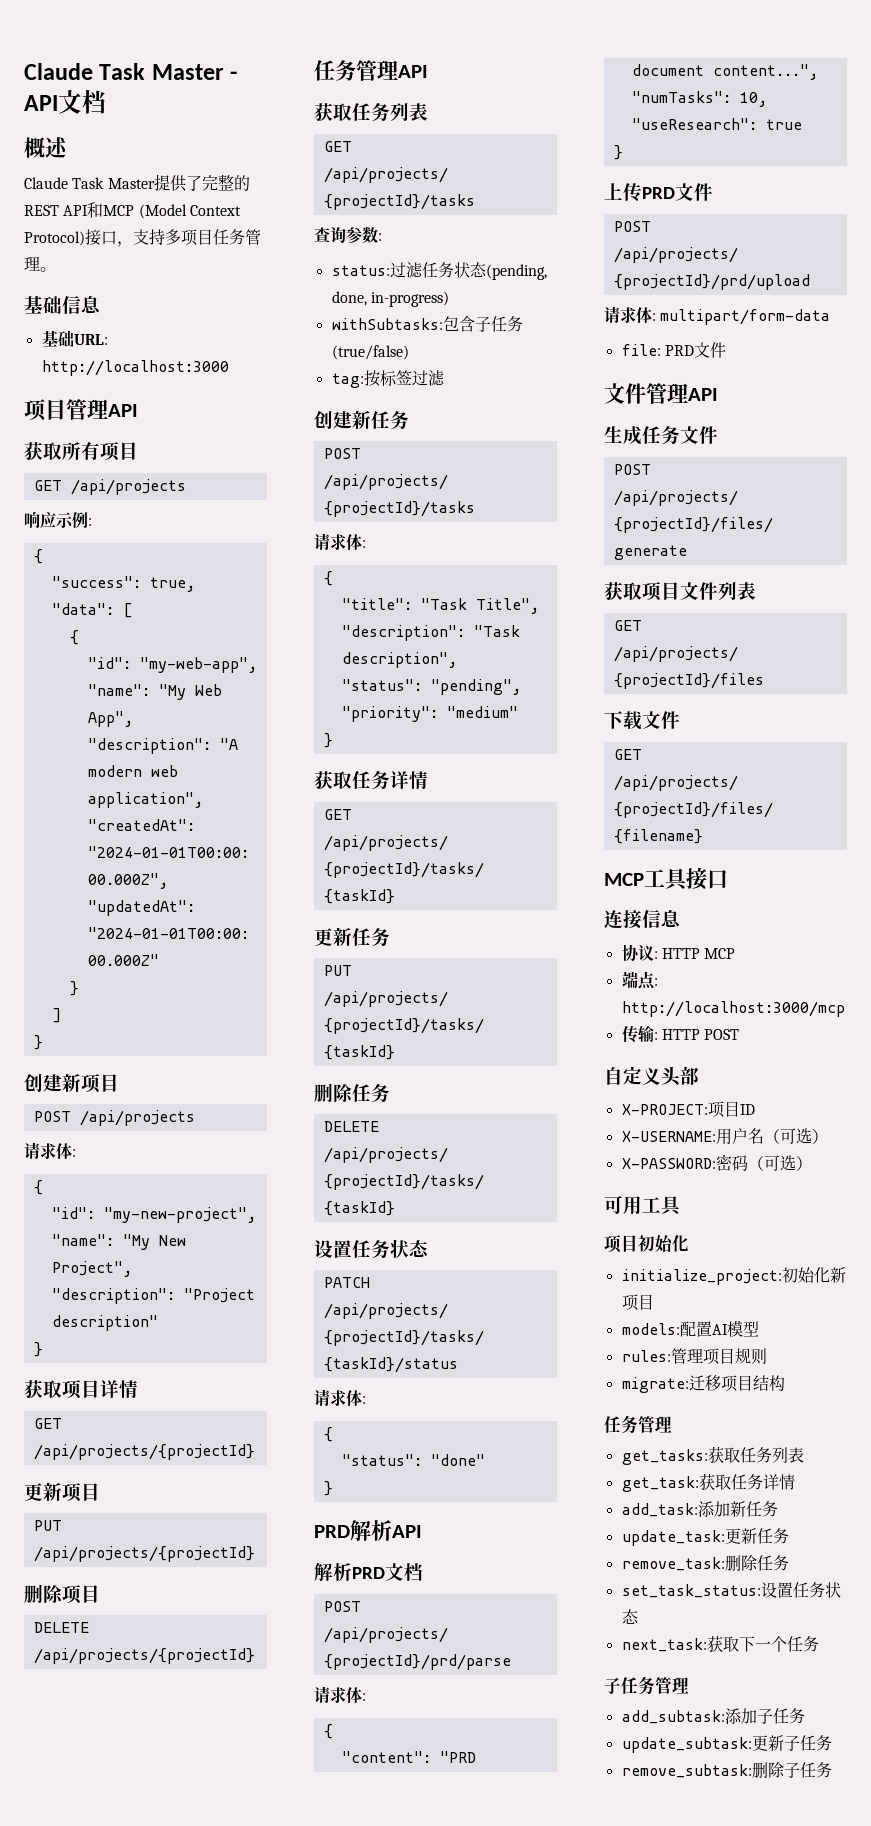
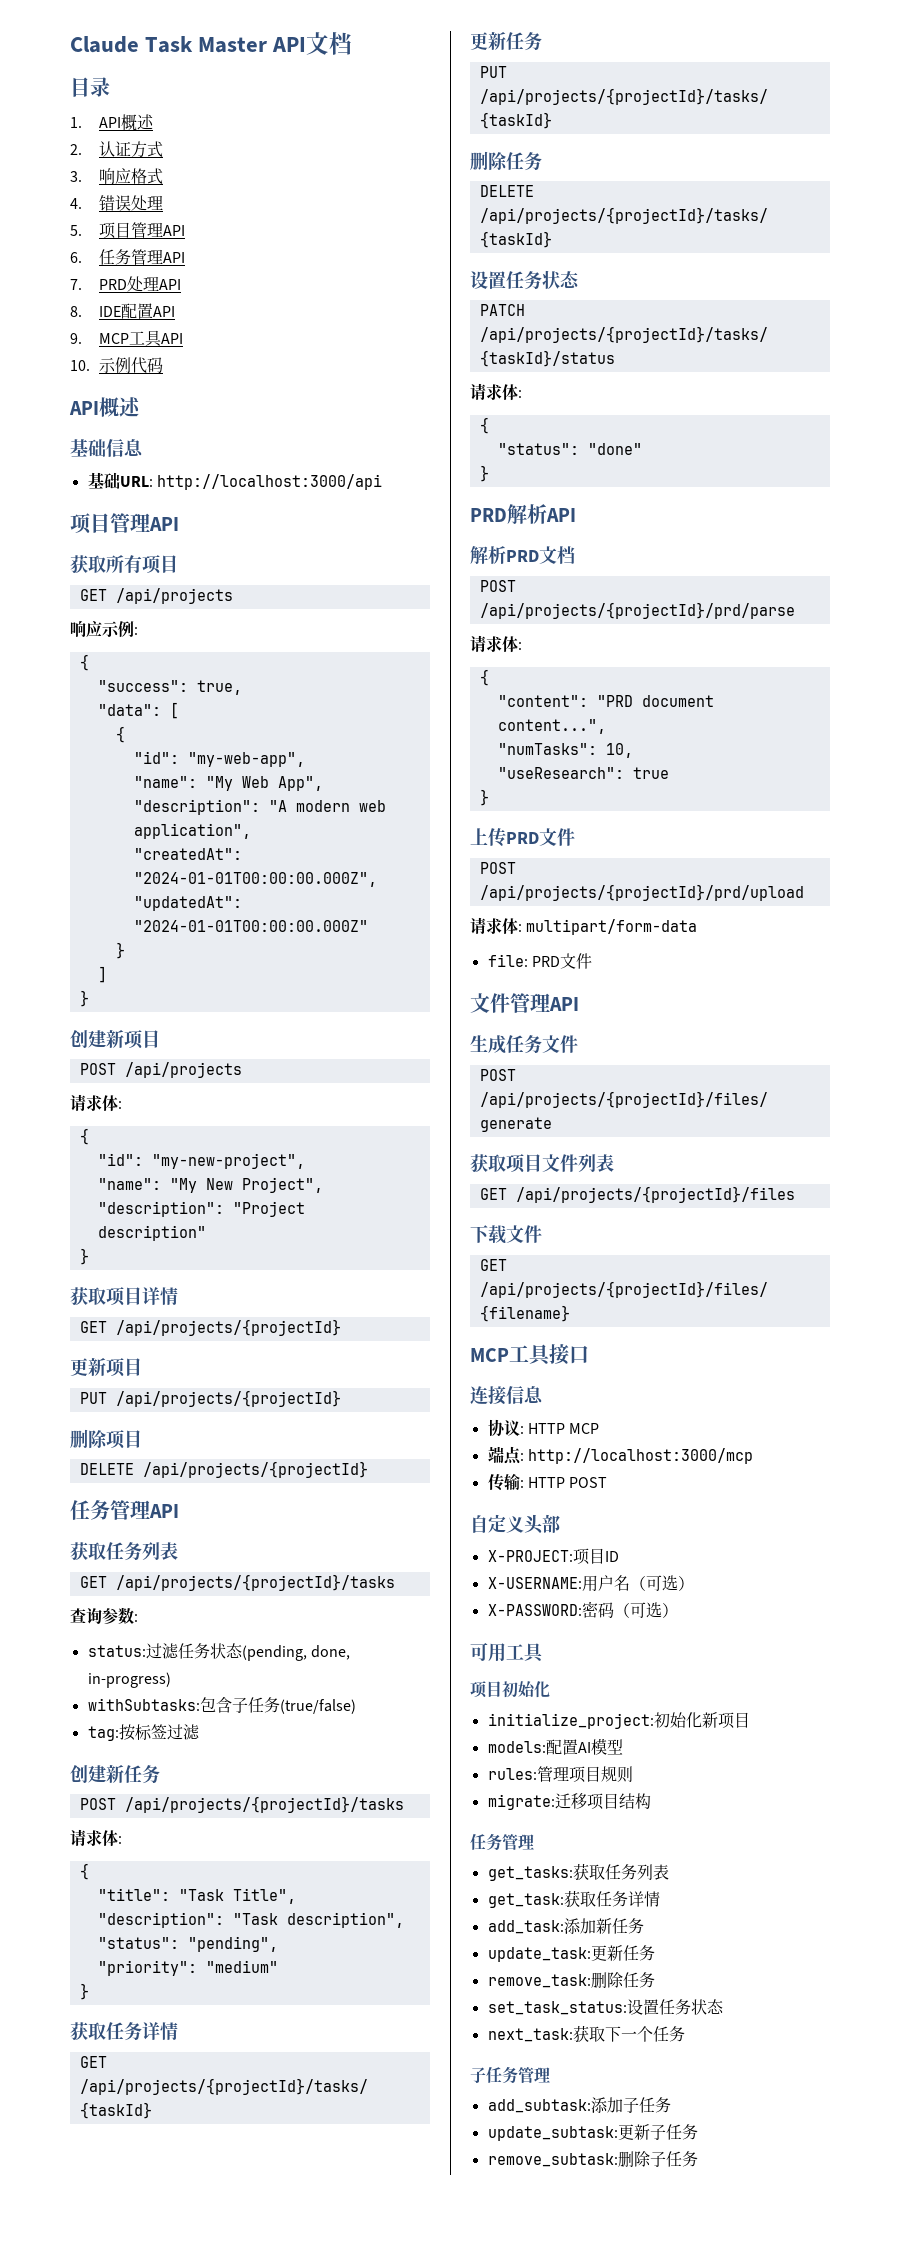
[24,63,238,80] Claude Task Master - -> [70,36,268,53] Claude Task Master
[24,137,68,158] [24,174,250,192] [24,202,241,219] [24,229,261,247] [24,256,56,272] 概述 // Claude Task Master提供了完整的REST API和MCP (Model Context Protocol)接口，支持多项目任务管理。 -> [70,77,110,97] [70,114,155,131] [70,141,164,158] [70,168,164,184] [70,195,164,211] [70,222,186,239] [70,249,186,265] [70,276,182,292] [70,303,176,319] [70,330,184,347] [70,357,164,374] [69,397,141,417] 目录 // 1. API概述 // 2.认证方式 // 3.响应格式 // 4.错误处理 // 5.项目管理API // 6.任务管理API // 7. PRD处理API // 8. IDE配置API // 9. MCP工具API // 10.示例代码 // API概述
[41,360,229,376] http://localhost:3000 -> [156,474,382,490] http://localhost:3000/api

